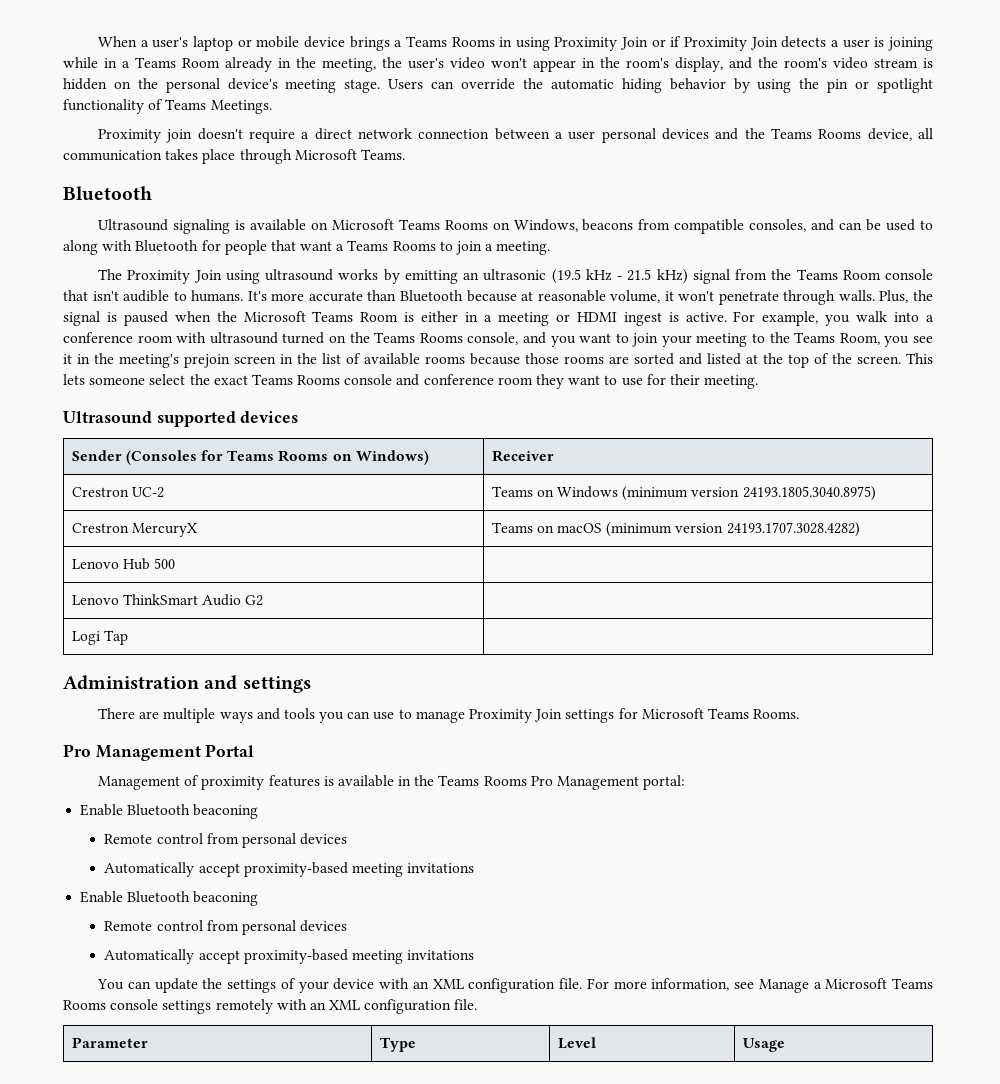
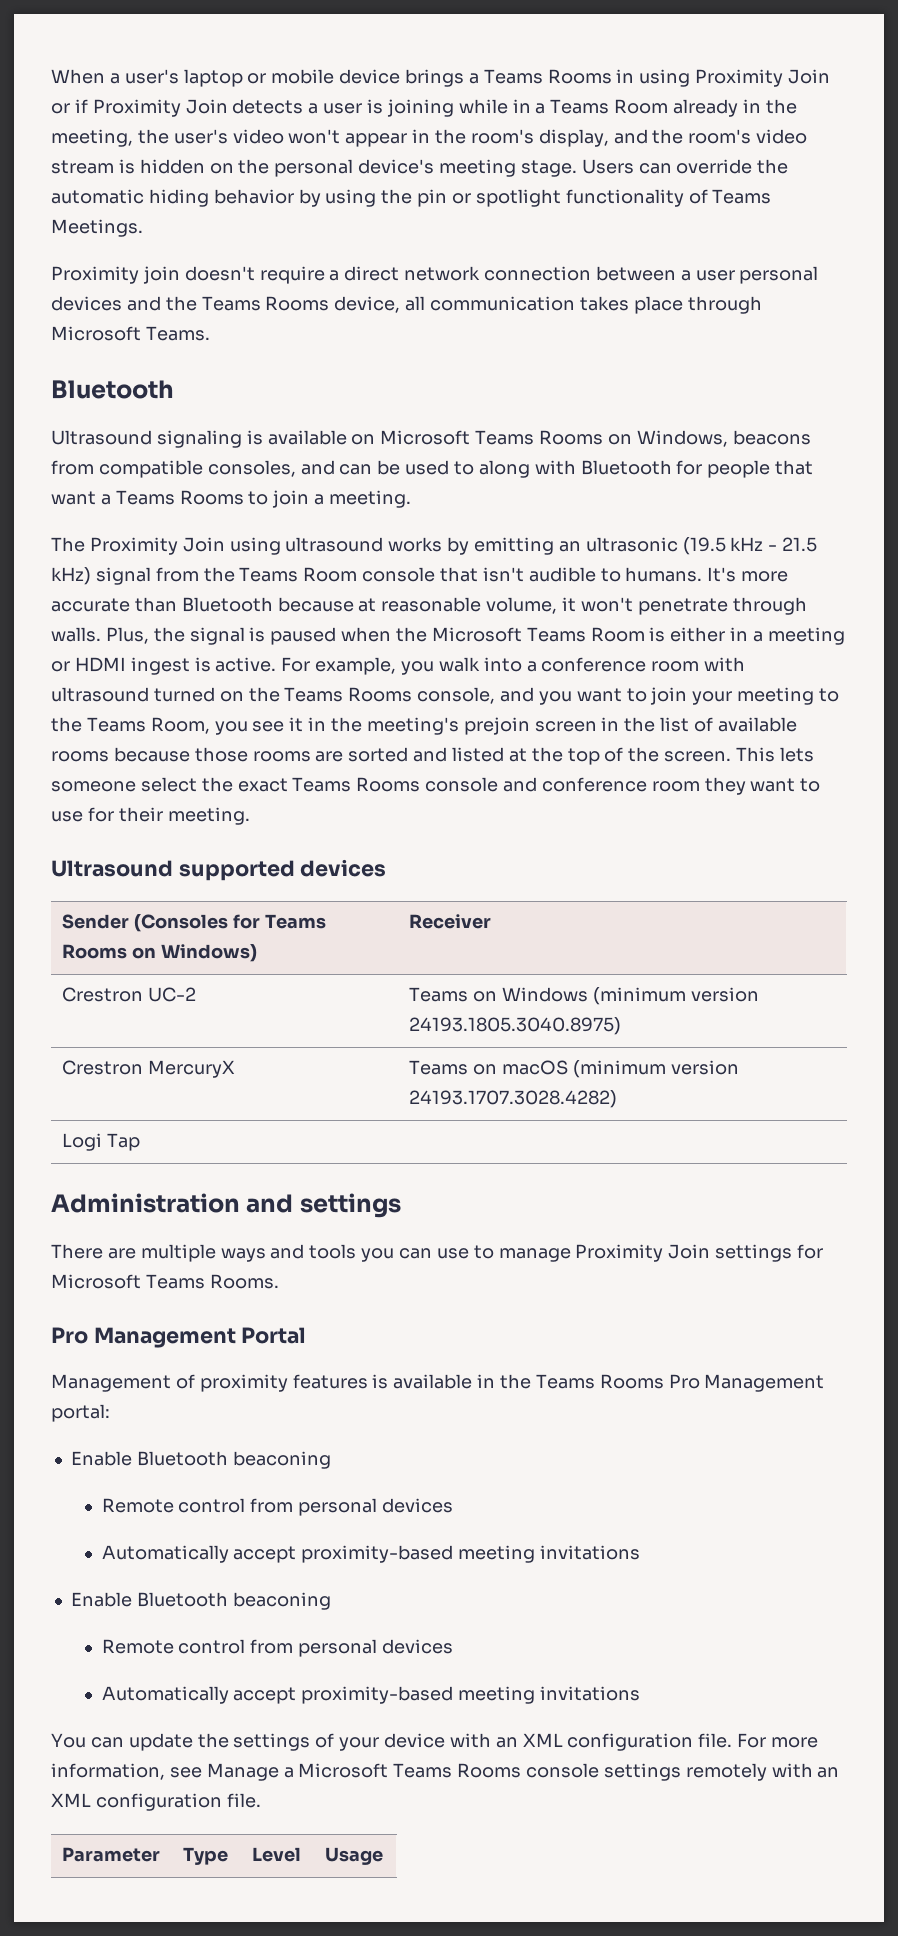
[71,558,176,570] [71,594,264,606] // Lenovo Hub 500 | // Lenovo ThinkSmart Audio G2 | -> (618, 1099) none

